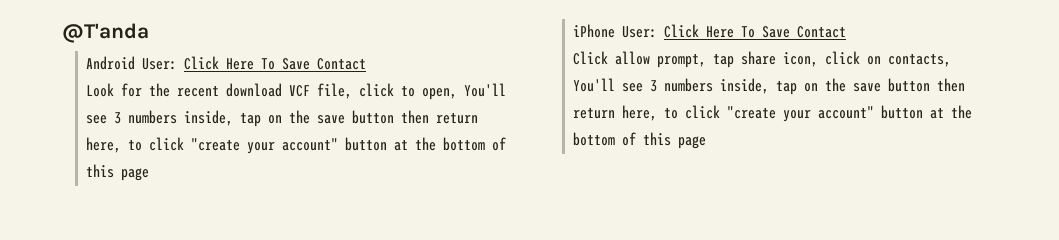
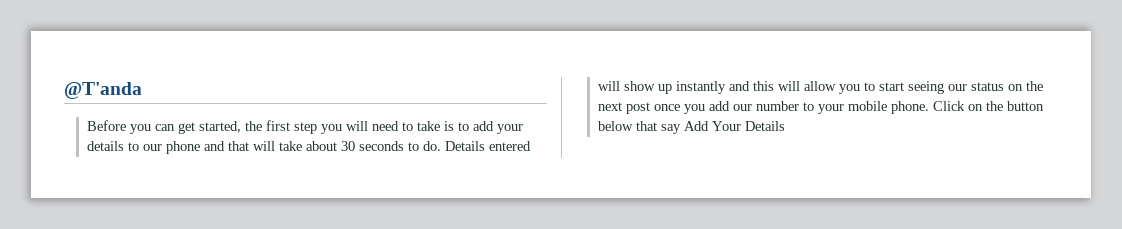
[86,56,367,70] [86,83,507,100] [86,110,479,127] [86,137,507,154] [86,164,150,181] [573,24,847,38] [573,51,952,68] [573,78,966,95] [573,105,973,122] [573,132,707,149] Android User: Click Here To Save Contact // Look for the recent download VCF file, click to open, You'll see 3 numbers inside, tap on the save button then return here, to click "create your account" button at the bottom of this page // iPhone User: Click Here To Save Contact // Click allow prompt, tap share icon, click on contacts, You'll see 3 numbers inside, tap on the save button then return here, to click "create your account" button at the bottom of this page -> [86,120,523,134] [86,141,531,154] [597,81,1043,94] [597,101,1044,114] [597,121,785,134] Before you can get started, the first step you will need to take is to add your details to our phone and that will take about 30 seconds to do. Details entered will show up instantly and this will allow you to start seeing our status on the next post once you add our number to your mobile phone. Click on the button below that say Add Your Details

